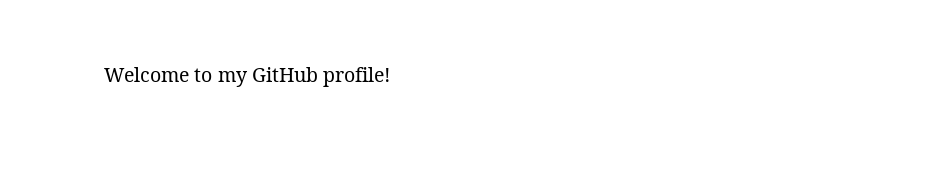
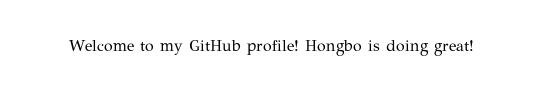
(391, 77) none -> [304,40,474,56] Hongbo is doing great!

